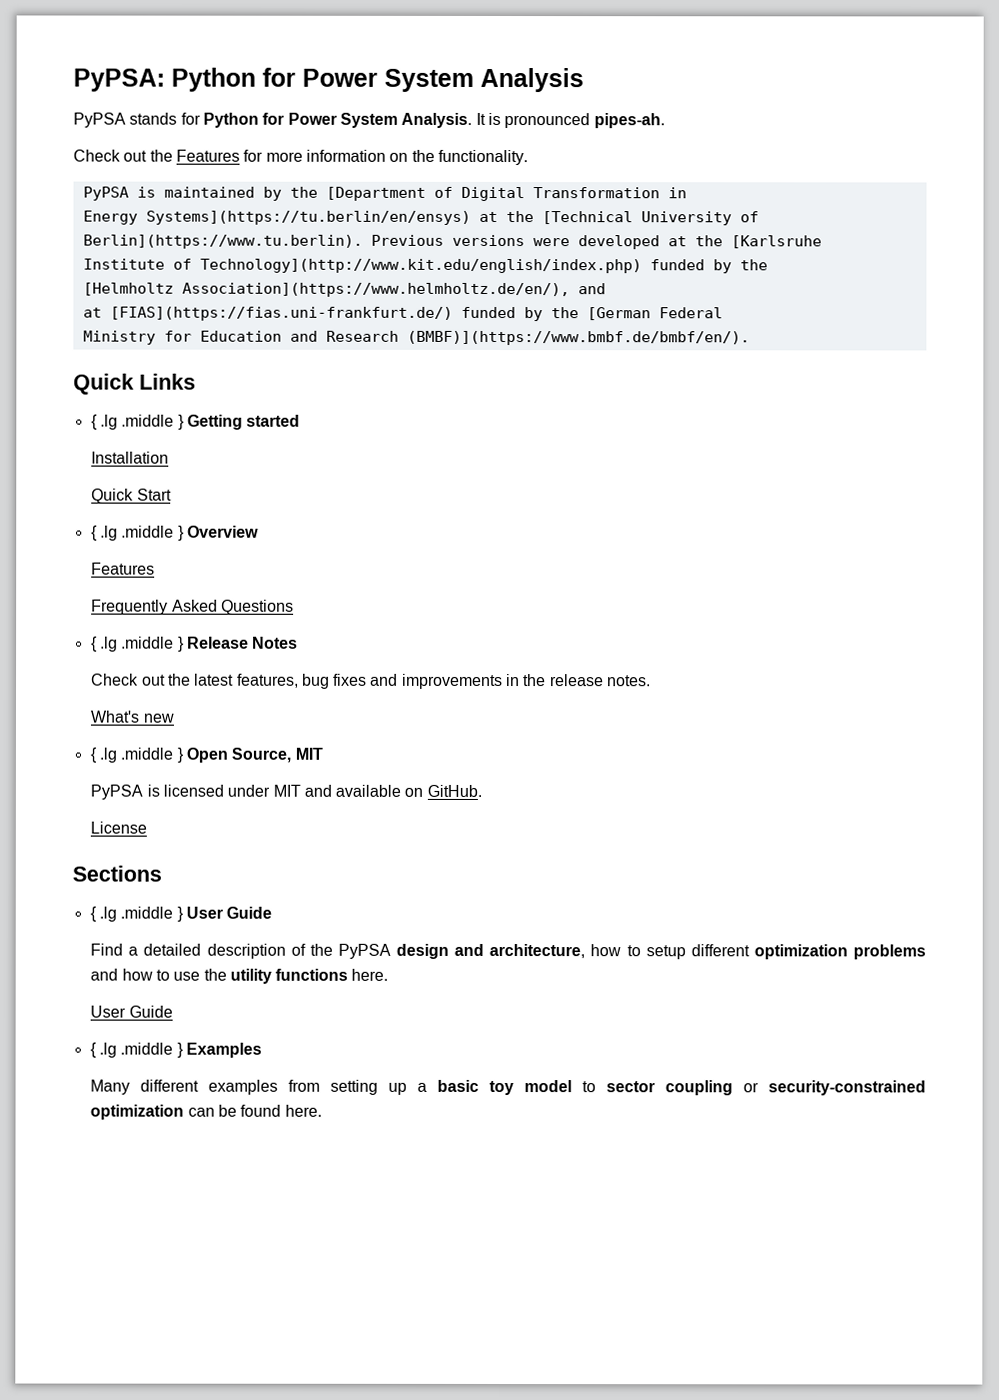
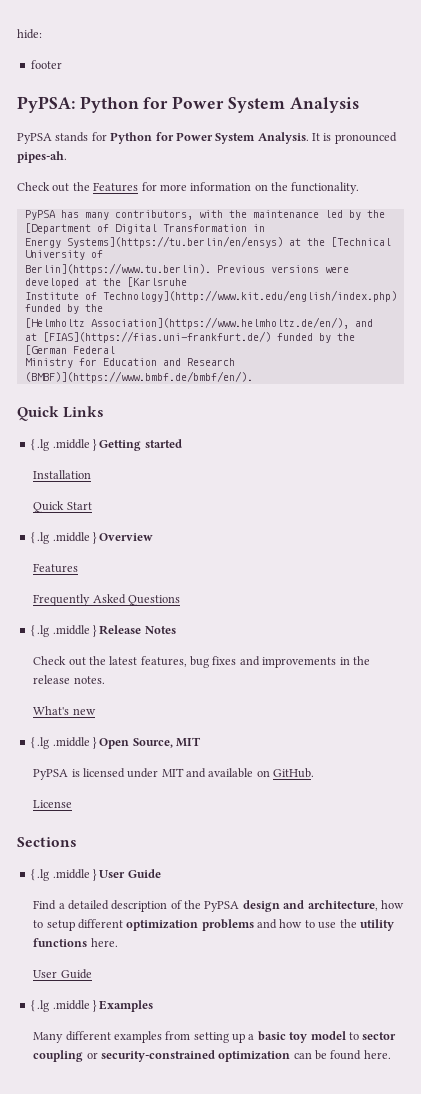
(73, 80) none -> [17,29,42,39] [30,60,62,69] hide: // footer //
[136,186,255,198] is maintained -> [60,210,343,220] has many contributors, with the maintenance led

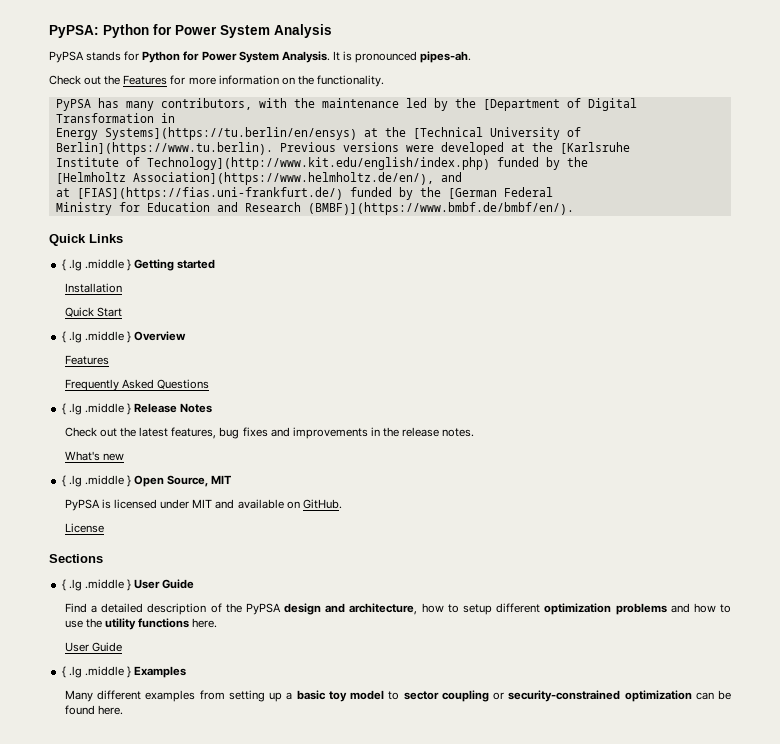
[17,29,42,39] [30,60,62,69] hide: // footer // -> (49, 31) none

